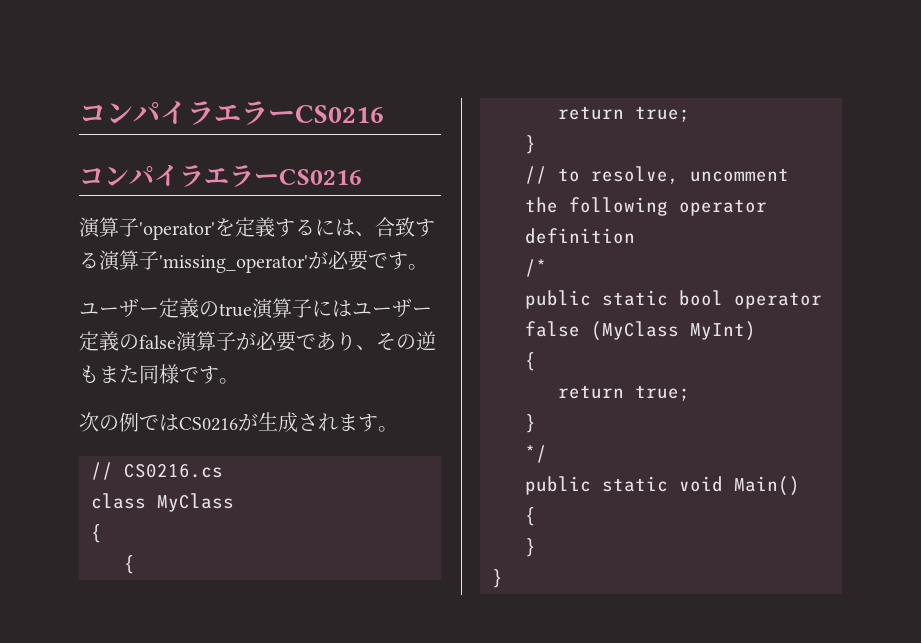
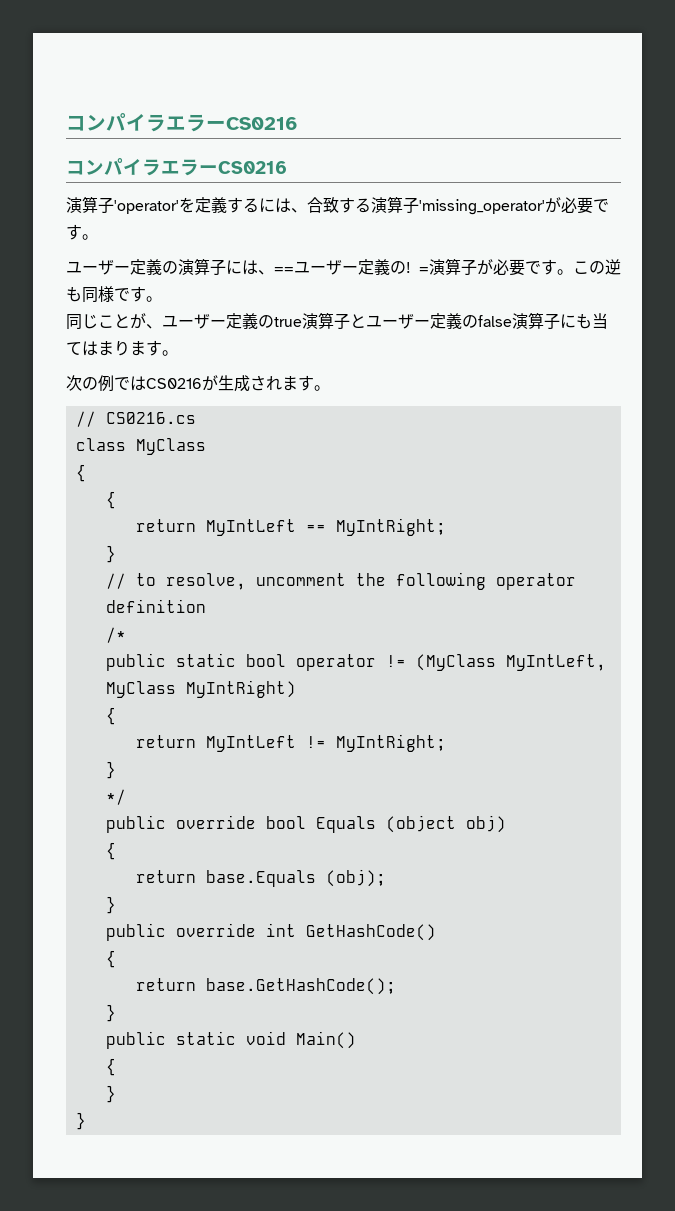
[219,303,252,317] true -> (178, 267) none
(352, 308) none -> [258,258,621,276] [66,286,162,303] [66,312,366,330] 、==ユーザー定義の! =演算子が必要です。この逆も同様です。 // 同じことが、ユーザー定義のtrue演算子と
[236,331,436,352] [79,364,199,384] が必要であり、その逆もまた同様で -> [560,313,608,329] [66,341,146,356] にも当てはまりま
[635,106,690,122] true; -> [205,518,446,536] MyIntLeft == MyIntRight;
[525,321,756,341] [525,352,536,371] [558,385,690,401] false (MyClass MyInt) // { // return true; -> [385,654,606,671] [105,680,296,698] [105,707,116,725] [135,734,446,752] != (MyClass MyIntLeft, MyClass MyIntRight) // { // return MyIntLeft != MyIntRight;
(547, 454) none -> [105,815,506,833] [105,842,116,860] [135,869,386,887] [105,896,116,914] [105,923,436,941] [105,950,116,968] [135,978,396,995] [105,1004,116,1022] // public override bool Equals (object obj) // { // return base.Equals (obj); // } // public override int GetHashCode() // { // return base.GetHashCode(); // }

